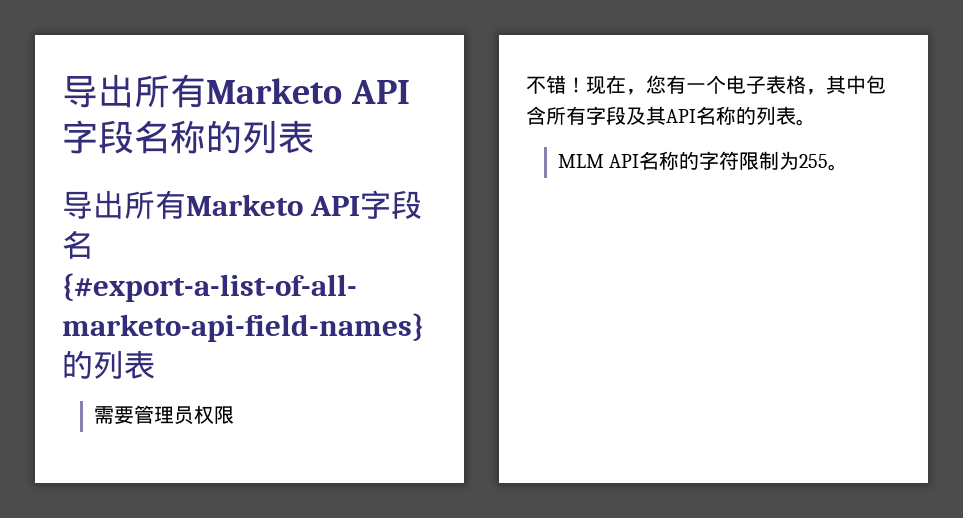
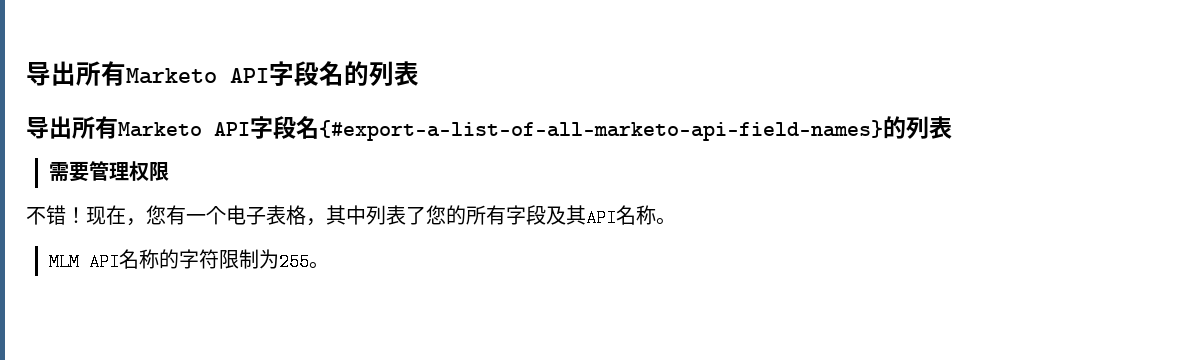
[62,74,410,108] [62,120,206,154] 导出所有Marketo API字段名称 -> [26,61,344,86] 导出所有Marketo API字段名
[173,406,194,425] 员 -> (129, 171) none
[866,75,886,94] [526,106,546,125] 包含 -> [366,205,466,225] 列表了您的
[736,106,796,125] 的列表 -> (656, 215) none

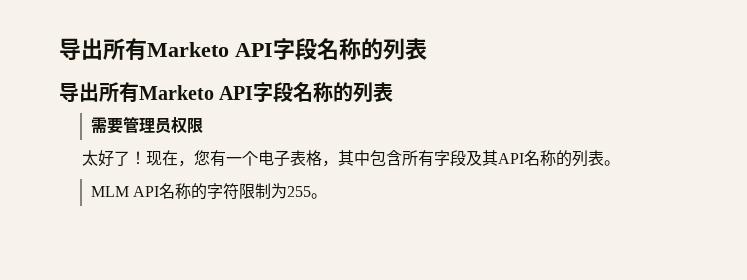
[26,61,344,86] 导出所有Marketo API字段名 -> [59,38,361,60] 导出所有Marketo API字段名称
[319,120,883,141] {#export-a-list-of-all-marketo-api-field-names} -> [313,82,334,103] 称
(129, 171) none -> [154,118,171,134] 员
[26,205,66,225] 不错 -> [81,150,130,167] 太好了
[366,205,466,225] 列表了您的 -> [369,150,402,166] 包含
(656, 215) none -> [555,150,604,167] 的列表

